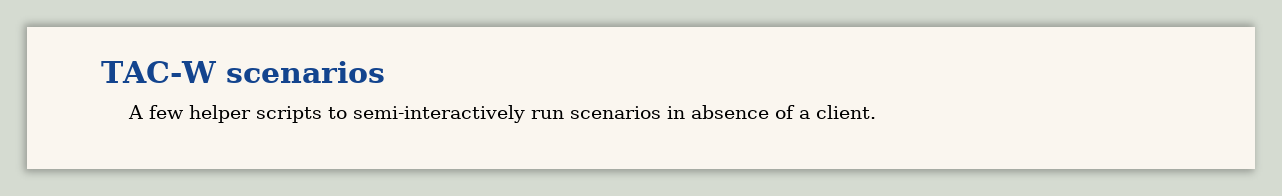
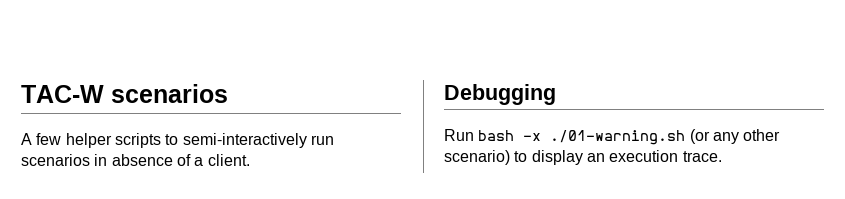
(876, 112) none -> [444,84,556,105] [444,129,781,145] [444,150,722,165] // Debugging // Run bash -x ./01-warning.sh (or any other scenario) to display an execution trace.

